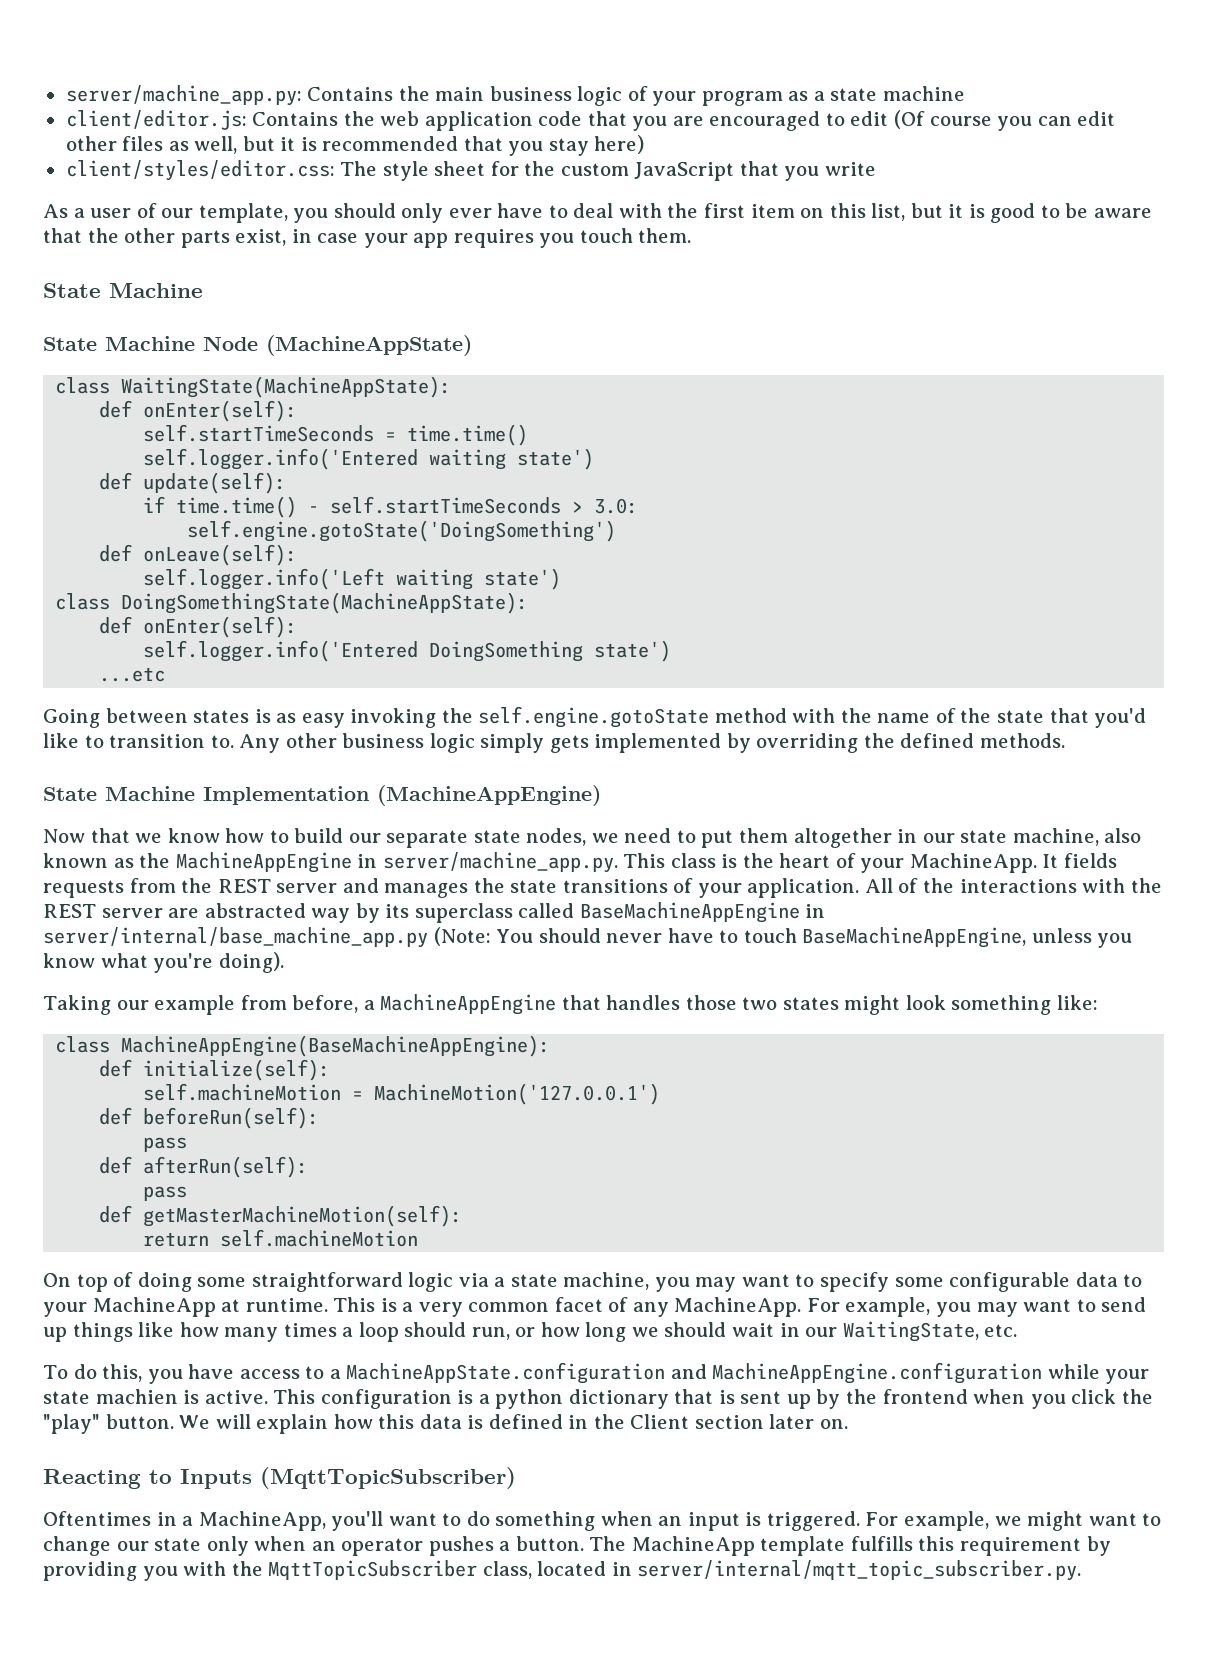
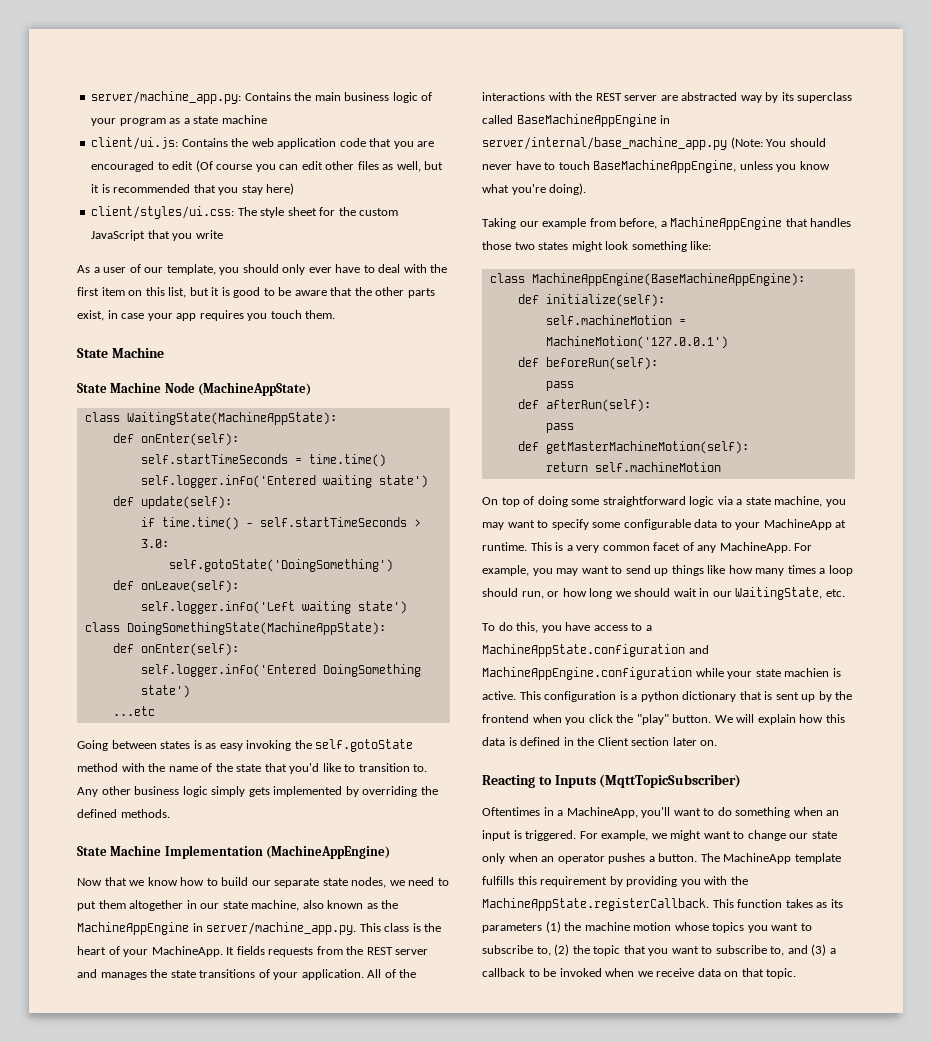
[65,110,247,130] client/editor.js: -> [91,137,179,150] client/ui.js:
[65,160,335,181] client/styles/editor.css: -> [91,206,235,219] client/styles/ui.css:
[187,520,617,542] self.engine.gotoState('DoingSomething') -> [168,559,393,572] self.gotoState('DoingSomething')
[478,706,710,728] self.engine.gotoState -> [315,739,414,752] self.gotoState
[268,1560,1082,1581] MqttTopicSubscriber class, located in server/internal/mqtt_topic_subscriber.py. -> [482,898,843,911] [482,921,812,933] [482,944,836,956] [482,968,797,979] MachineAppState.registerCallback. This function takes as its parameters (1) the machine motion whose topics you want to subscribe to, (2) the topic that you want to subscribe to, and (3) a callback to be invoked when we receive data on that topic.

